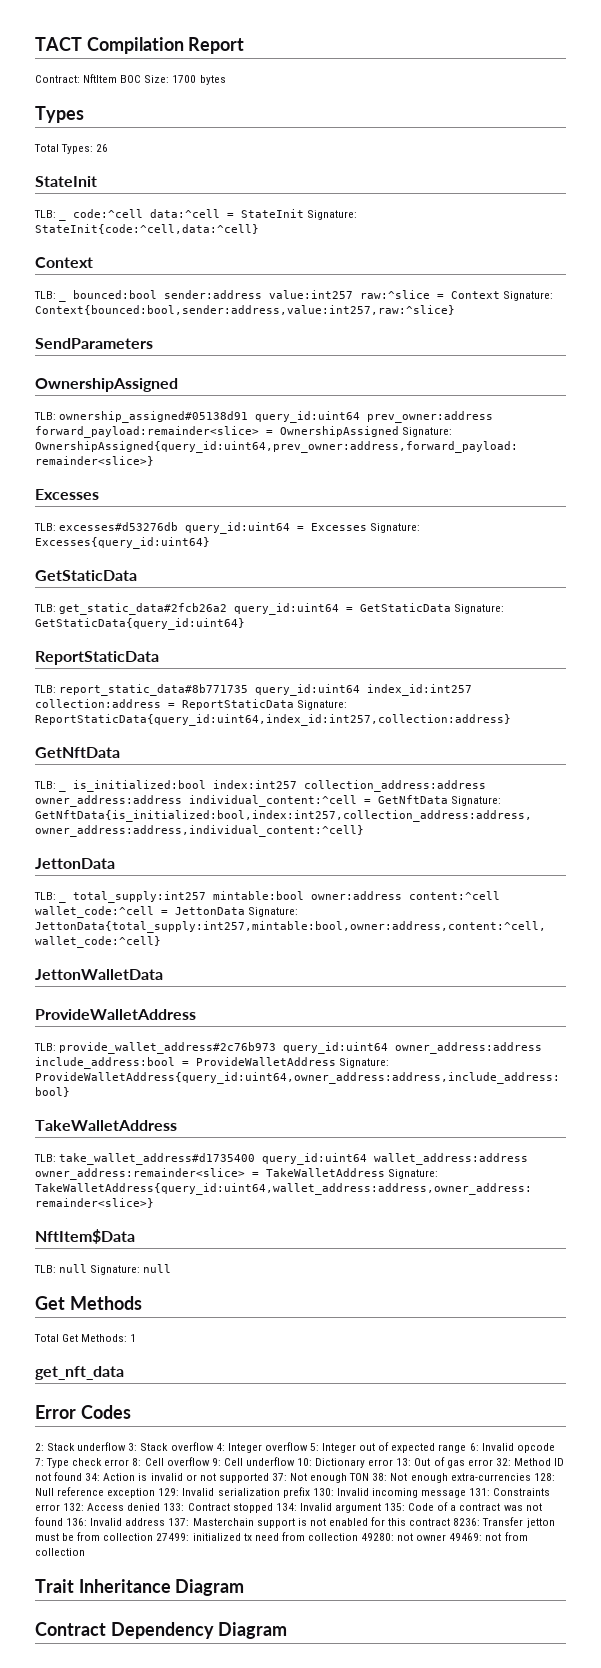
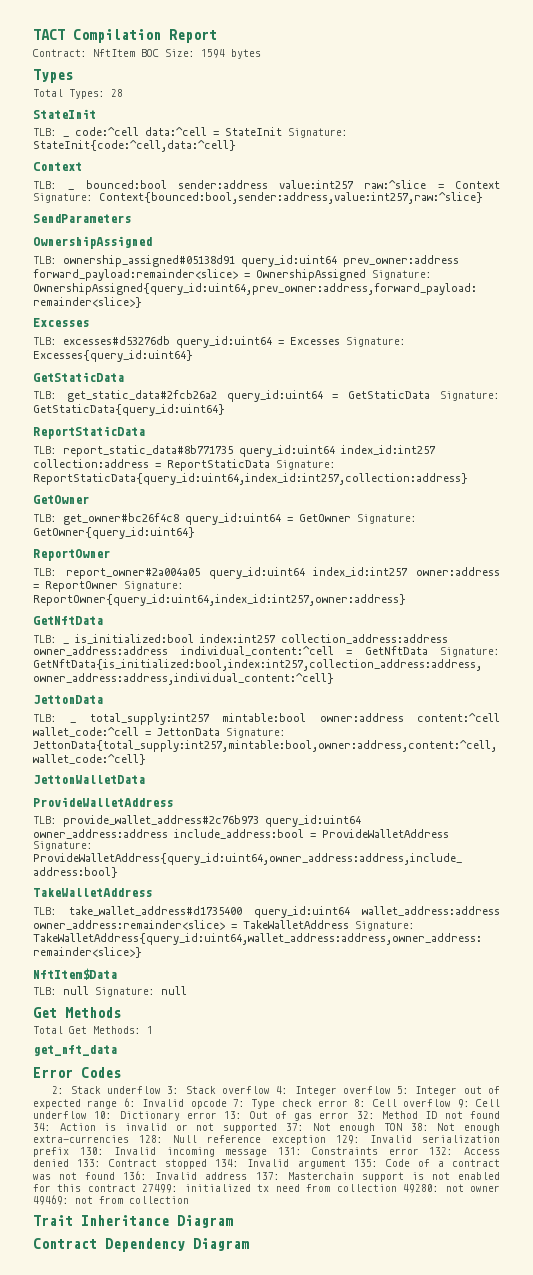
[172,75,197,83] 1700 -> [201,49,225,58] 1594
[96,144,109,152] 26 -> [111,89,123,97] 28
(511, 720) none -> [33,495,89,504] [33,513,417,525] [33,527,195,539] [33,549,110,561] [33,567,500,579] [33,581,184,592] [33,594,406,606] // GetOwner // TLB: get_owner#bc26f4c8 query_id:uint64 = GetOwner Signature: GetOwner{query_id:uint64} // ReportOwner // TLB: report_owner#2a004a05 query_id:uint64 index_id:int257 owner:address = ReportOwner Signature: ReportOwner{query_id:uint64,index_id:int257,owner:address}
[453,1517,555,1528] [35,1532,154,1541] 8236: Transfer jetton must be from collection -> (136, 1188) none

